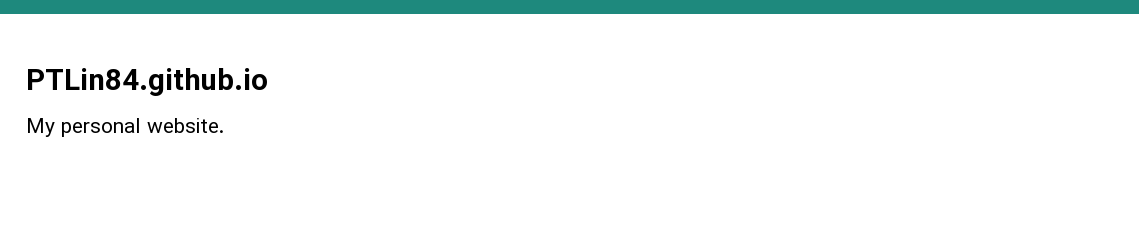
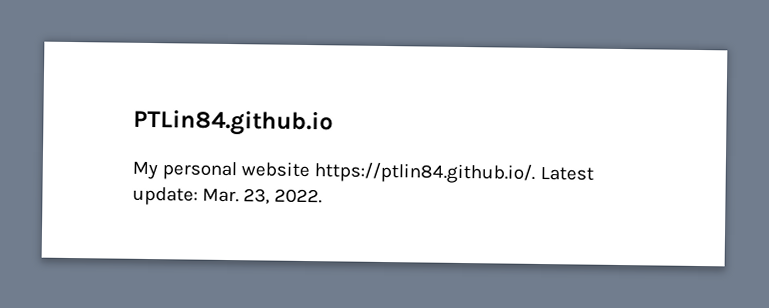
[147,118,224,133] website. -> [241,161,594,184] [132,186,323,206] website https://ptlin84.github.io/. Latest update: Mar. 23, 2022.

